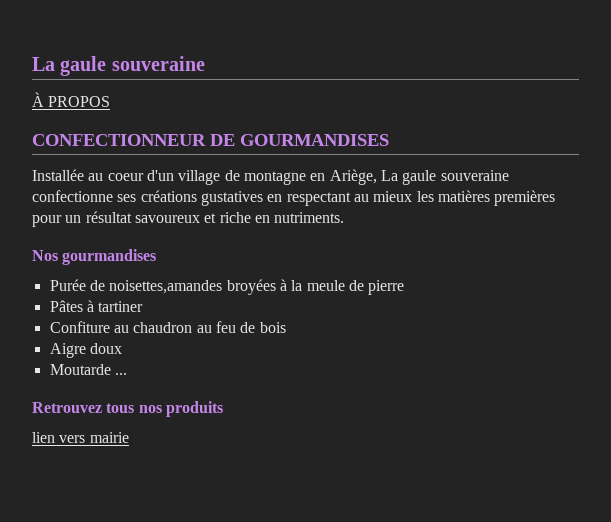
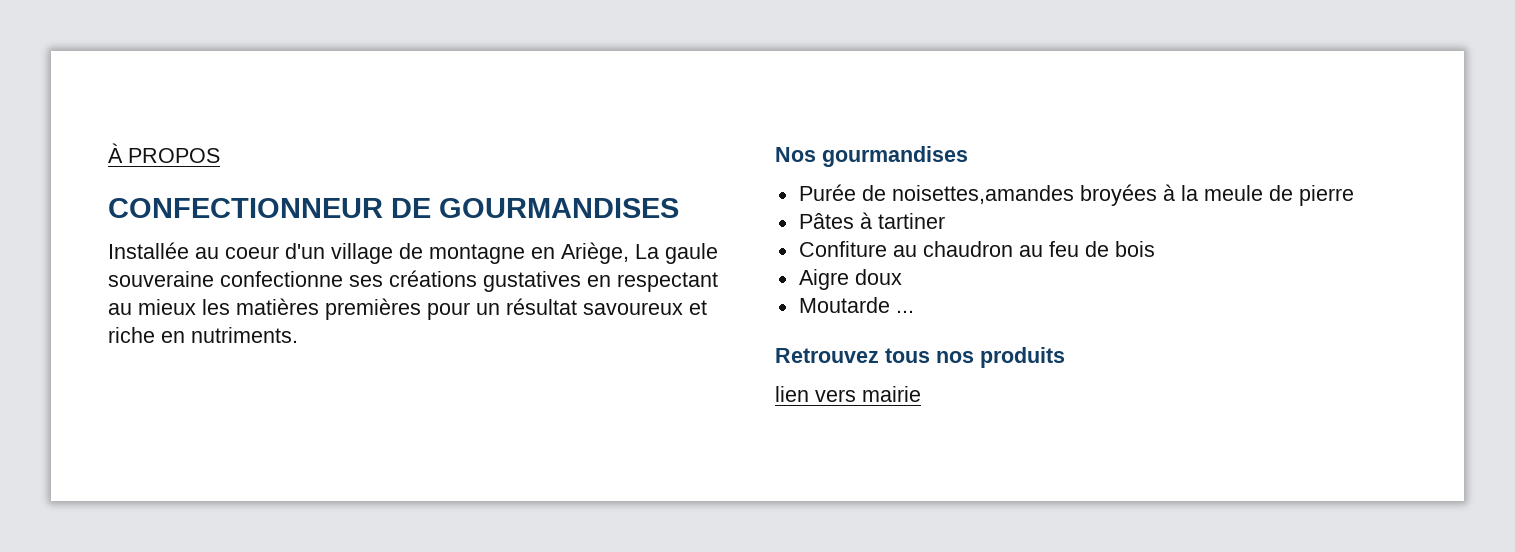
[32,56,205,76] La gaule souveraine // -> (108, 153) none

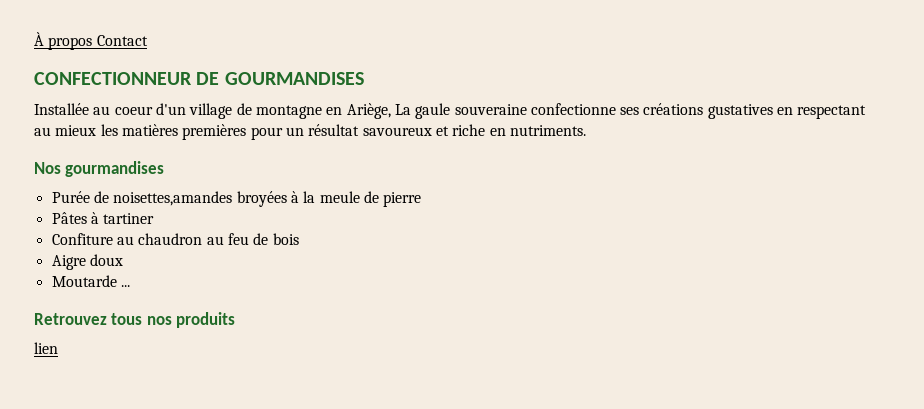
[128,148,220,163] PROPOS -> [48,35,148,50] propos Contact
[815,386,921,402] vers mairie -> (58, 348) none

